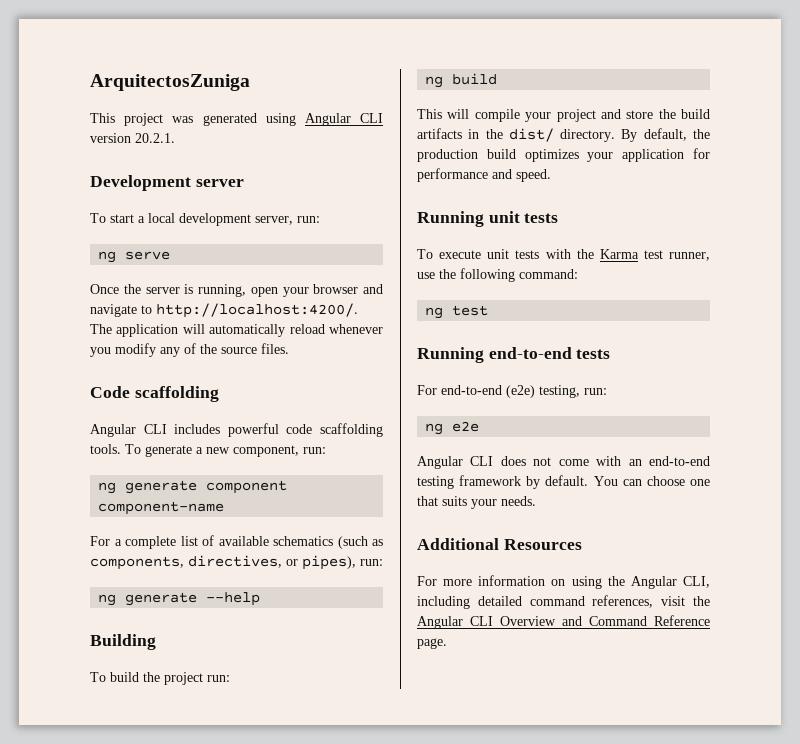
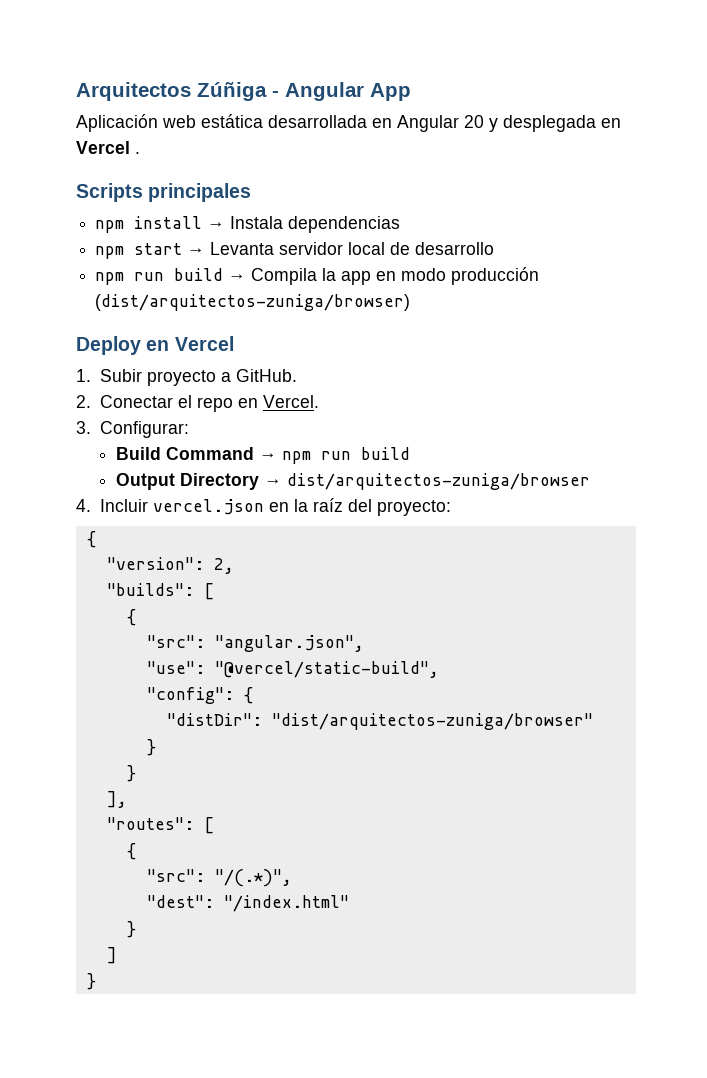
[90,74,250,91] [90,113,383,126] [90,133,175,143] [90,175,244,191] [90,213,320,226] [98,251,171,263] [90,284,383,297] [90,303,358,318] [90,324,383,337] [90,343,289,357] [90,386,219,402] [90,423,383,437] [90,444,326,457] [98,480,288,494] [98,501,225,515] [90,535,383,549] [90,555,383,570] [98,592,261,606] [90,634,156,650] [90,672,230,685] [425,73,498,88] [417,109,710,122] [417,128,710,142] [417,148,710,162] [417,168,551,182] [417,211,559,227] [417,249,710,261] [417,268,578,282] [425,305,489,319] [417,347,611,363] [417,385,607,398] [425,421,480,435] [417,456,710,469] [417,475,710,489] [417,496,536,509] [417,538,582,550] [417,575,710,589] [417,595,710,609] [417,615,710,629] [417,638,447,649] ArquitectosZuniga // This project was generated using Angular CLI version 20.2.1. // Development server // To start a local development server, run: // ng serve // Once the server is running, open your browser and navigate to http://localhost:4200/. The application will automatically reload whenever you modify any of the source files. // Code scaffolding // Angular CLI includes powerful code scaffolding tools. To generate a new component, run: // ng generate component component-name // For a complete list of available schematics (such as components, directives, or pipes), run: // ng generate --help // Building // To build the project run: // ng build // This will compile your project and store the build artifacts in the dist/ directory. By default, the production build optimizes your application for performance and speed. // Running unit tests // To execute unit tests with the Karma test runner, use the following command: // ng test // Running end-to-end tests // For end-to-end (e2e) testing, run: // ng e2e // Angular CLI does not come with an end-to-end testing framework by default. You can choose one that suits your needs. // Additional Resources // For more information on using the Angular CLI, including detailed command references, visit the Angular CLI Overview and Command Reference page. -> [76,82,411,101] [76,114,621,132] [76,141,140,154] [76,183,252,202] [95,216,401,233] [95,242,495,259] [95,267,540,285] [95,294,411,311] [76,336,234,355] [76,369,297,386] [76,395,319,412] [76,421,189,438] [115,447,410,464] [115,473,590,490] [76,498,451,516] [86,531,96,548] [106,557,234,574] [106,583,214,600] [126,609,136,626] [146,635,364,652] [146,661,439,678] [146,687,253,704] [166,713,593,730] [146,739,156,756] [126,765,136,782] [106,791,127,808] [106,817,214,834] [126,843,136,860] [146,869,292,887] [146,895,349,912] [126,921,136,938] [106,947,117,964] [86,973,96,990] Arquitectos Zúñiga - Angular App // Aplicación web estática desarrollada en Angular 20 y desplegada en Vercel . // Scripts principales // npm install → Instala dependencias // npm start → Levanta servidor local de desarrollo // npm run build → Compila la app en modo producción (dist/arquitectos-zuniga/browser) // Deploy en Vercel // 1. Subir proyecto a GitHub. // 2. Conectar el repo en Vercel. // 3. Configurar: // Build Command → npm run build // Output Directory → dist/arquitectos-zuniga/browser // 4. Incluir vercel.json en la raíz del proyecto: // { // "version": 2, // "builds": [ // { // "src": "angular.json", // "use": "@vercel/static-build", // "config": { // "distDir": "dist/arquitectos-zuniga/browser" // } // } // ], // "routes": [ // { // "src": "/(.*)", // "dest": "/index.html" // } // ] // }

